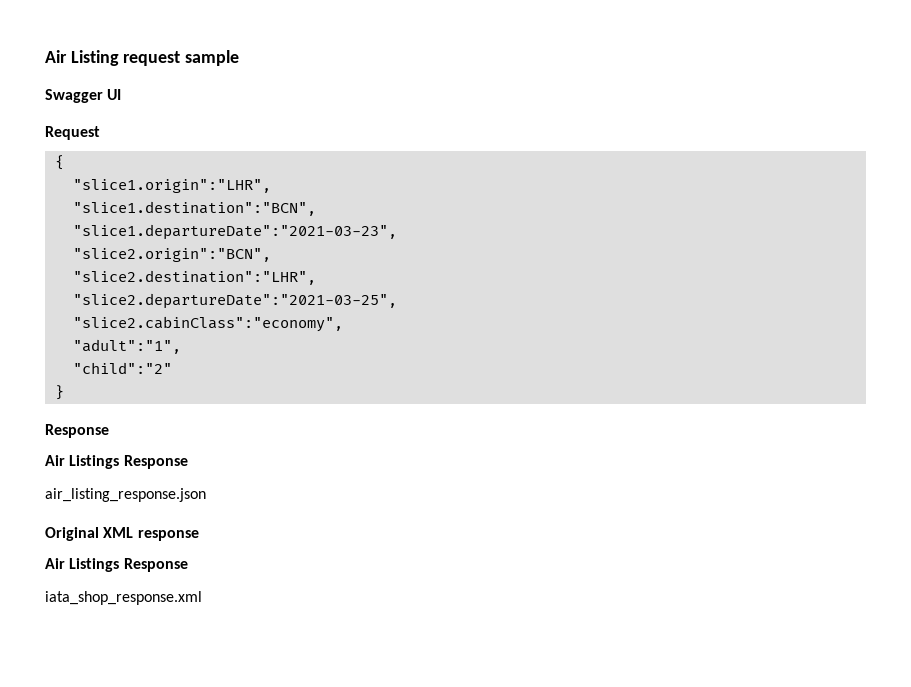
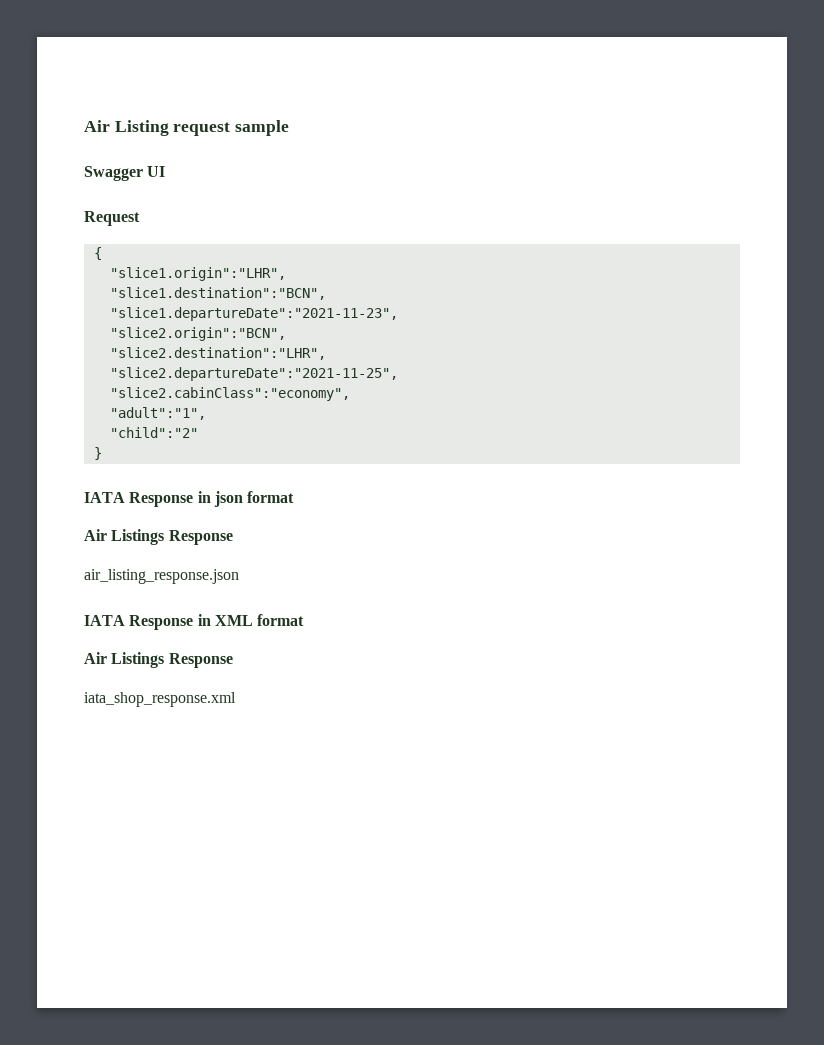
[72,224,397,240] "slice1.departureDate":"2021-03-23", -> [109,307,398,321] "slice1.departureDate":"2021-11-23",
[72,293,397,309] "slice2.departureDate":"2021-03-25", -> [109,367,398,381] "slice2.departureDate":"2021-11-25",
[45,424,109,438] Response -> [84,491,295,507] IATA Response in json format
[45,527,199,541] Original XML response -> [84,614,305,630] IATA Response in XML format

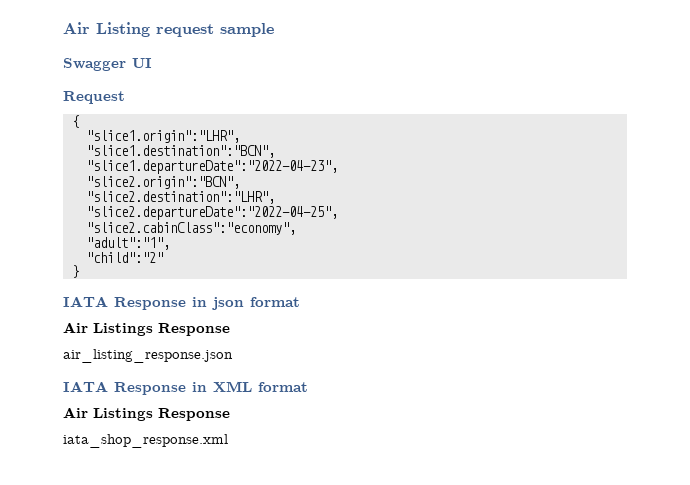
[109,307,398,321] "slice1.departureDate":"2021-11-23", -> [85,160,338,174] "slice1.departureDate":"2022-04-23",
[109,367,398,381] "slice2.departureDate":"2021-11-25", -> [85,206,338,220] "slice2.departureDate":"2022-04-25",

